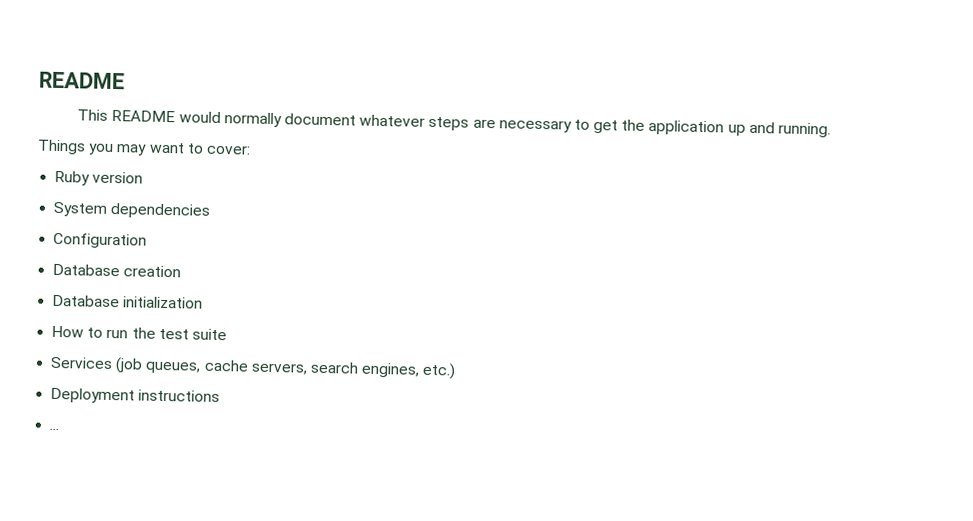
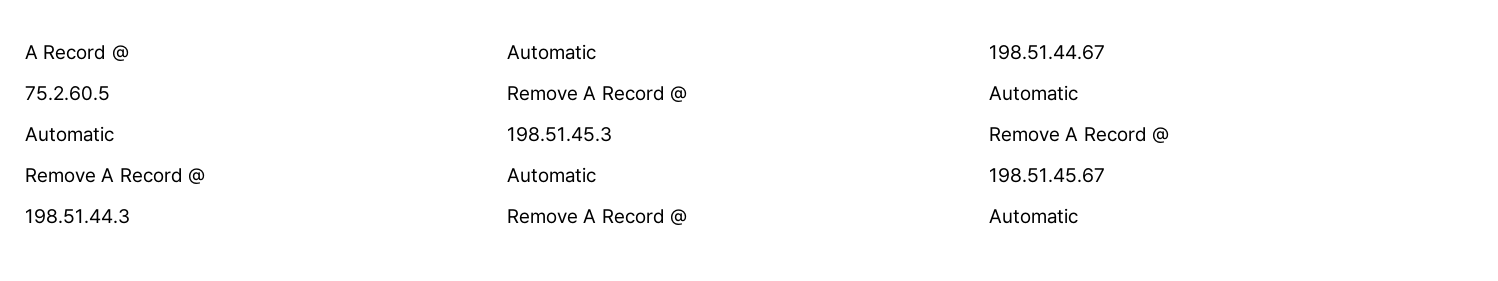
[39,71,125,90] [77,109,832,138] [37,139,251,156] [54,170,144,186] [53,201,211,219] [53,232,148,249] [52,263,182,278] [52,294,204,309] [51,325,227,341] [50,356,457,380] [50,387,221,404] [49,427,60,431] README // This README would normally document whatever steps are necessary to get the application up and running. // Things you may want to cover: // Ruby version // System dependencies // Configuration // Database creation // Database initialization // How to run the test suite // Services (job queues, cache servers, search engines, etc.) // Deployment instructions // ... -> [25,45,129,61] [25,86,110,101] [25,126,114,142] [25,168,205,184] [25,209,130,224] [507,44,596,60] [507,86,687,102] [507,127,612,142] [507,167,596,183] [507,209,687,225] [989,45,1105,60] [989,85,1078,101] [989,127,1169,143] [989,168,1105,183] [989,208,1078,224] A Record @ // 75.2.60.5 // Automatic // Remove A Record @ // 198.51.44.3 // Automatic // Remove A Record @ // 198.51.45.3 // Automatic // Remove A Record @ // 198.51.44.67 // Automatic // Remove A Record @ // 198.51.45.67 // Automatic

